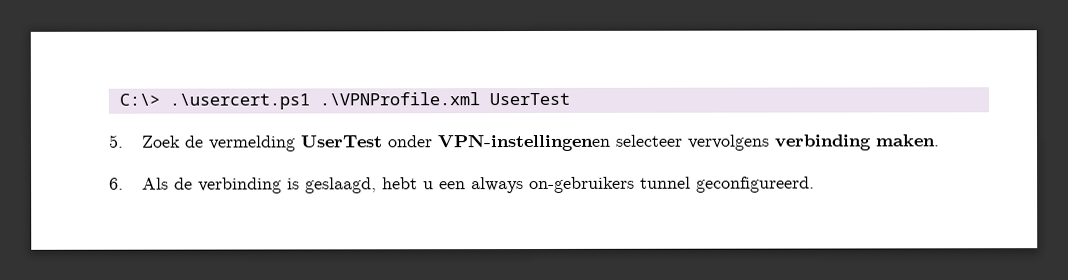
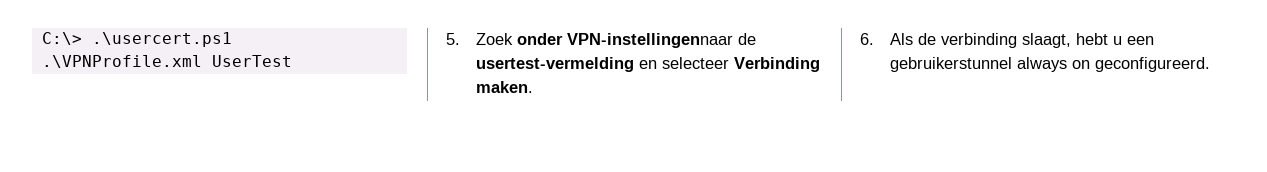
[183,133,872,152] de vermelding UserTest onder VPN-instellingenen selecteer vervolgens verbinding -> [516,33,756,48] [475,57,820,72] onder VPN-instellingennaar de usertest-vermelding en selecteer Verbinding
[286,177,377,194] is geslaagd, -> [1021,33,1071,48] slaagt,
[470,176,691,194] always on-gebruikers tunnel -> [889,57,1090,72] gebruikerstunnel always on

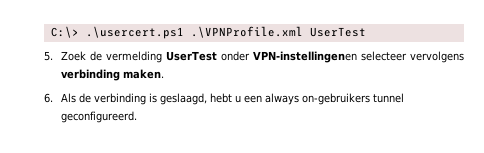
[516,33,756,48] [475,57,820,72] onder VPN-instellingennaar de usertest-vermelding en selecteer Verbinding -> [89,51,464,63] [60,69,120,81] de vermelding UserTest onder VPN-instellingenen selecteer vervolgens verbinding
[1021,33,1071,48] slaagt, -> [148,93,207,105] is geslaagd,
[889,57,1090,72] gebruikerstunnel always on -> [264,93,404,105] always on-gebruikers tunnel

